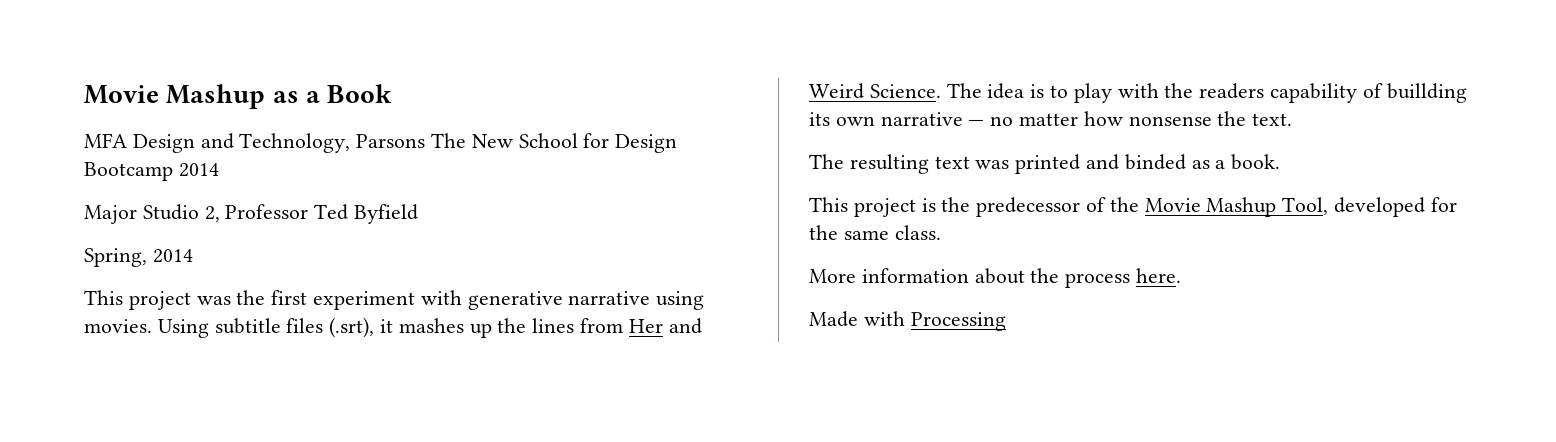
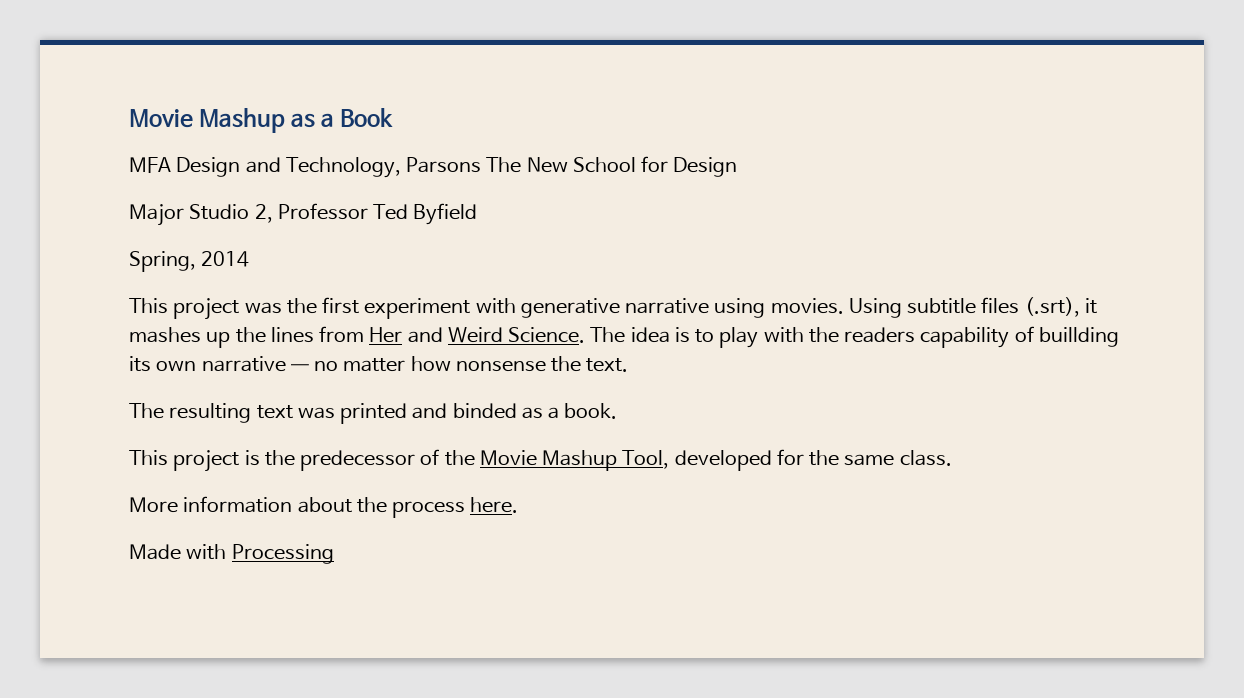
[84,162,219,181] Bootcamp 2014 -> (738, 167) none

